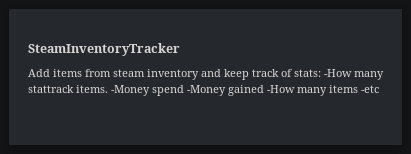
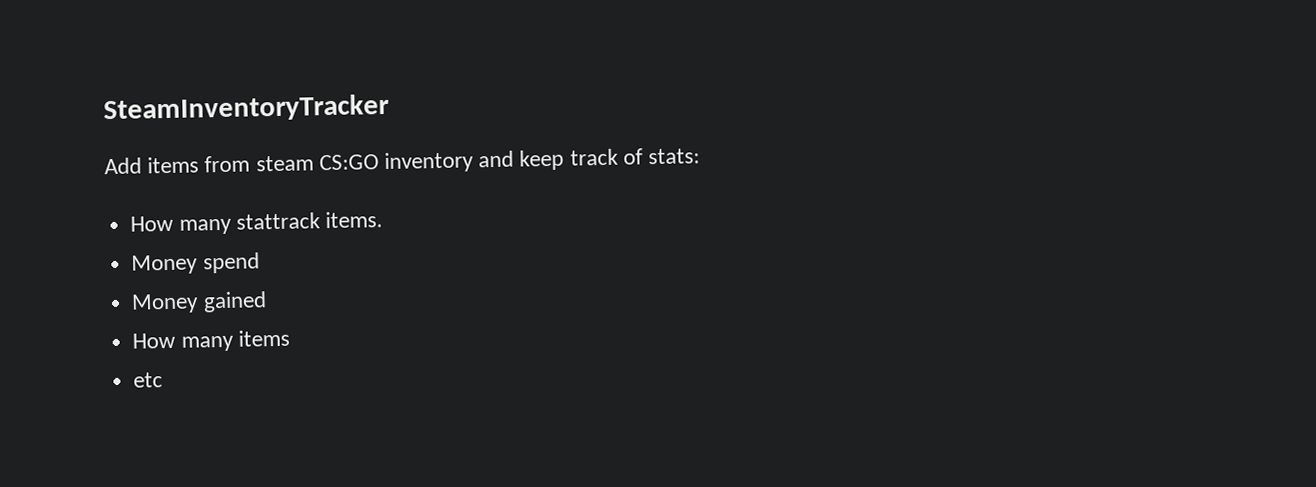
(145, 73) none -> [318,154,379,171] CS:GO
[324,69,352,77] -How -> [130,215,175,232] // How
[111,85,150,96] -Money -> [131,254,199,275] // Money
[187,85,226,96] -Money -> [131,293,200,314] // Money
[267,85,295,93] -How -> [132,332,177,349] // How
[361,85,379,93] -etc -> [133,372,164,388] // etc

